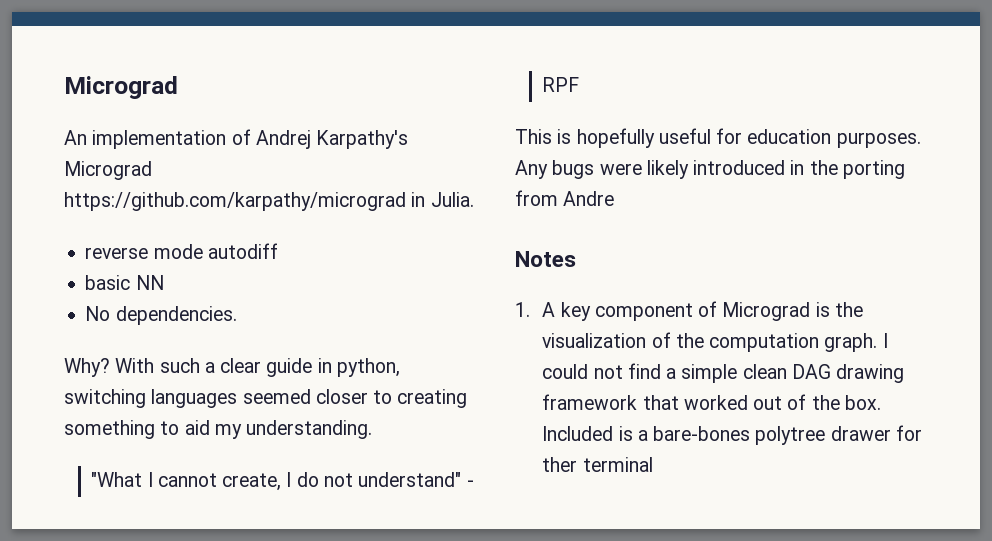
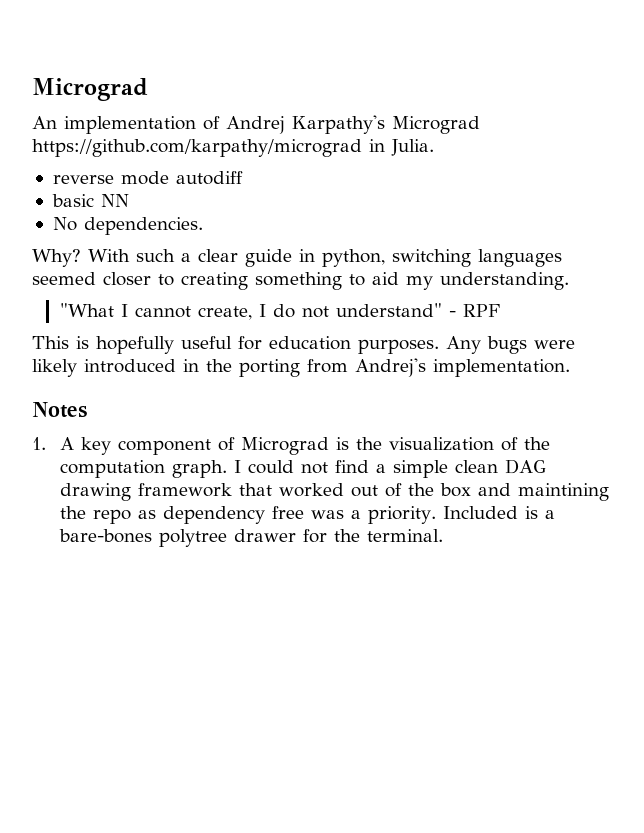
[563,191,615,206] Andre -> [355,358,570,377] Andrej's implementation.
[844,395,881,410] box. -> [439,483,609,501] [59,506,436,524] box and maintining the repo as dependency free was a priority.
[542,457,653,472] ther terminal -> [333,529,443,542] the terminal.

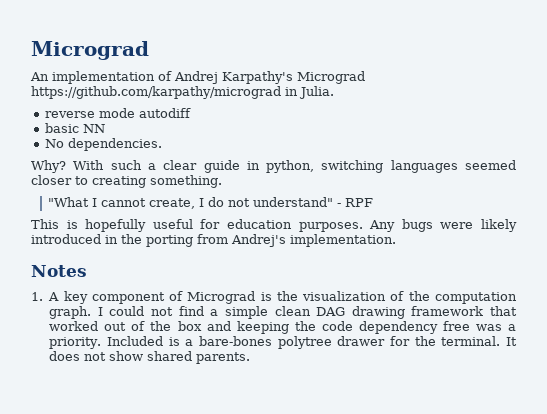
[255,272,569,290] something to aid my understanding. -> [150,175,222,188] something.
[517,483,609,501] [59,506,156,524] maintining the repo as -> [236,321,353,334] keeping the code
(443, 535) none -> [505,337,517,346] [49,351,251,364] It does not show shared parents.

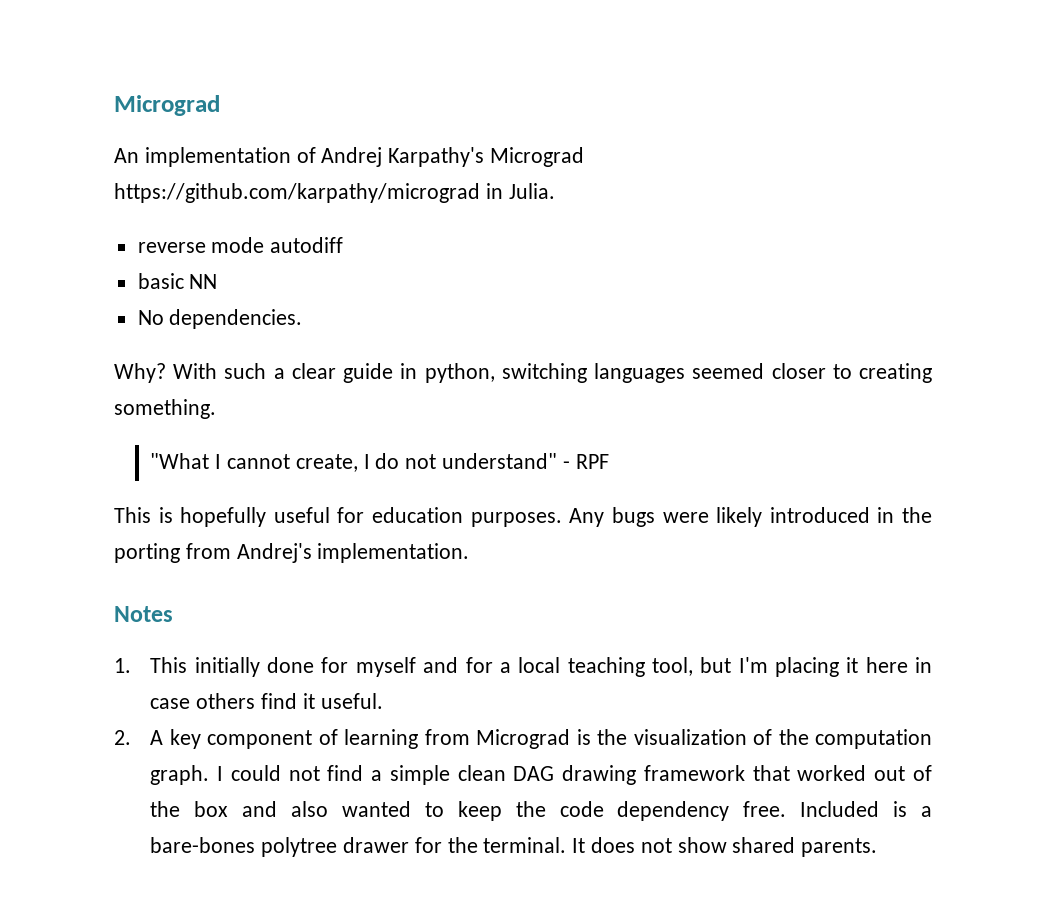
(43, 296) none -> [150,657,933,677] [150,693,383,709] [114,730,131,745] This initially done for myself and for a local teaching tool, but I'm placing it here in case others find it useful. // 2.
(184, 296) none -> [344,729,470,749] learning from
[236,321,516,334] [49,337,102,349] keeping the code dependency free was a priority. -> [291,801,787,821] also wanted to keep the code dependency free.

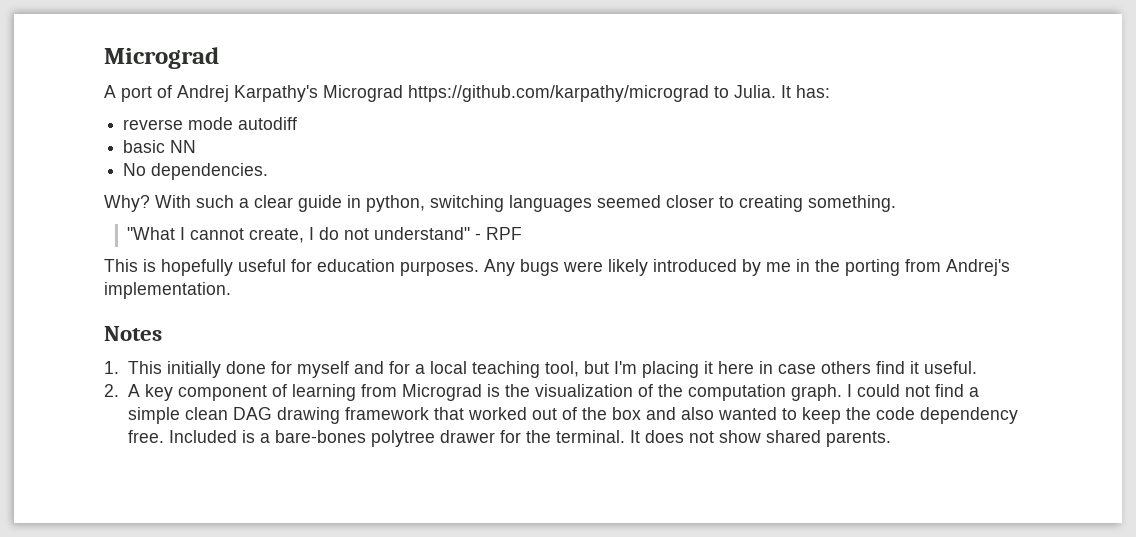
[114,147,291,167] An implementation -> [104,85,152,102] A port
[485,183,503,199] in -> [714,86,729,98] to
(555, 191) none -> [781,85,830,98] It has:
(870, 515) none -> [742,259,791,276] by me

